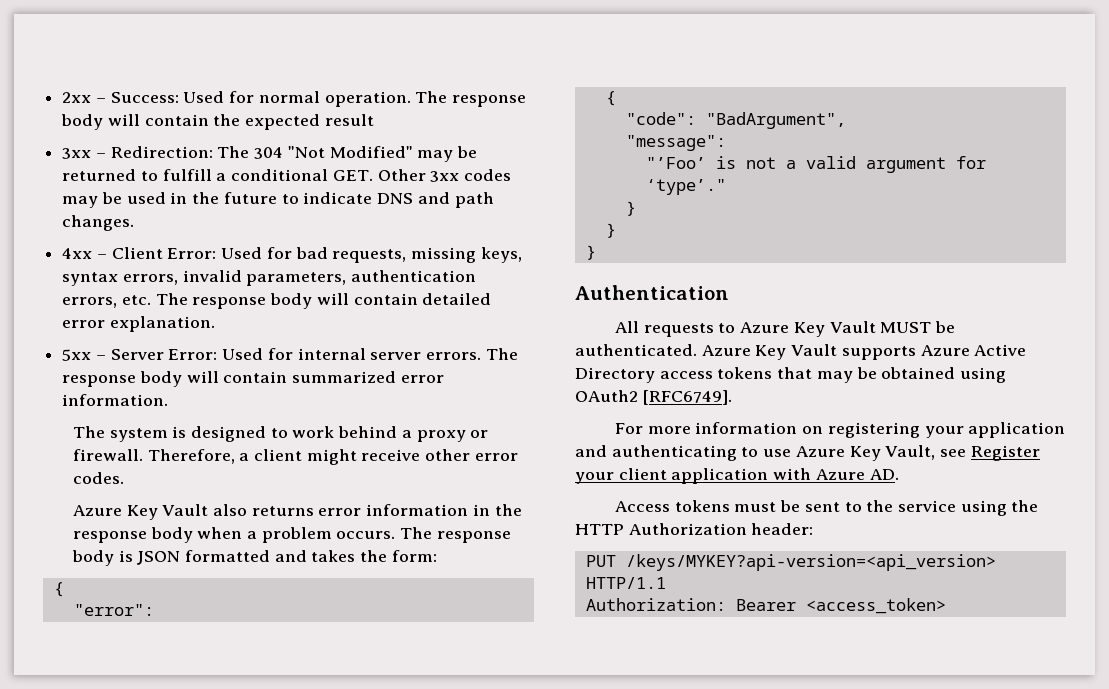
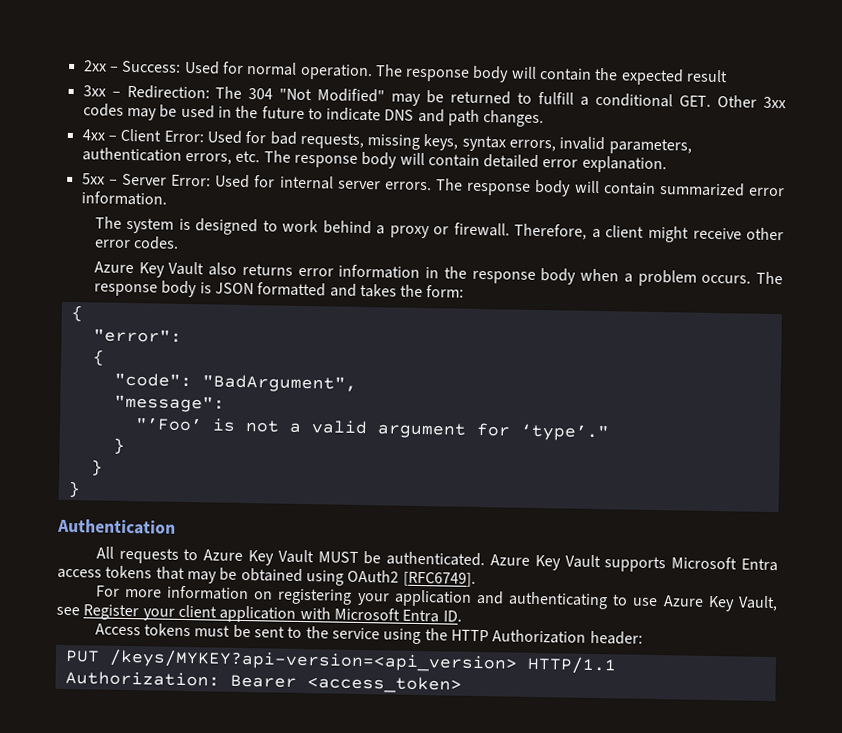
[920,344,1027,356] [575,367,655,383] Azure Active Directory -> [671,556,779,572] Microsoft Entra
[815,469,899,480] Azure AD. -> [333,607,462,623] Microsoft Entra ID.

